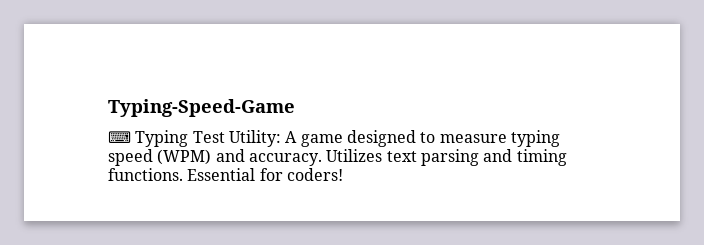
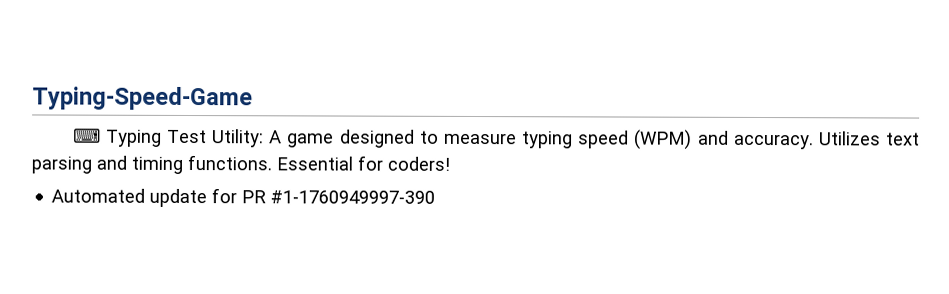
(343, 174) none -> [51,188,436,208] // Automated update for PR #1-1760949997-390

